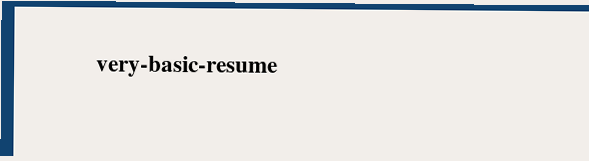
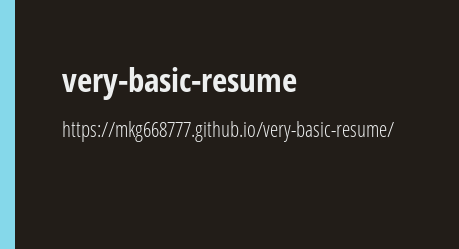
(278, 66) none -> [62,121,394,142] // https://mkg668777.github.io/very-basic-resume/

